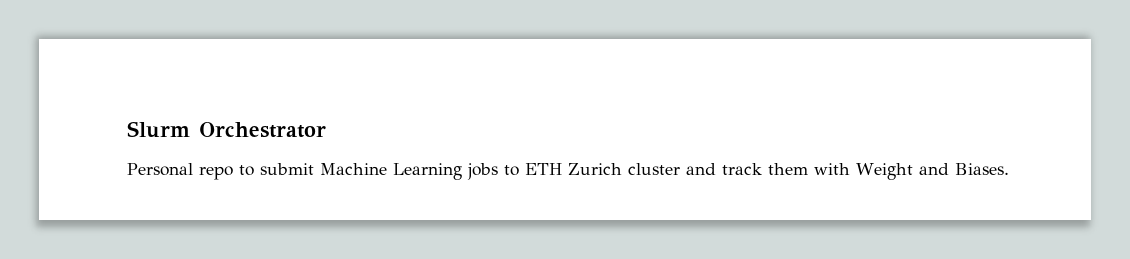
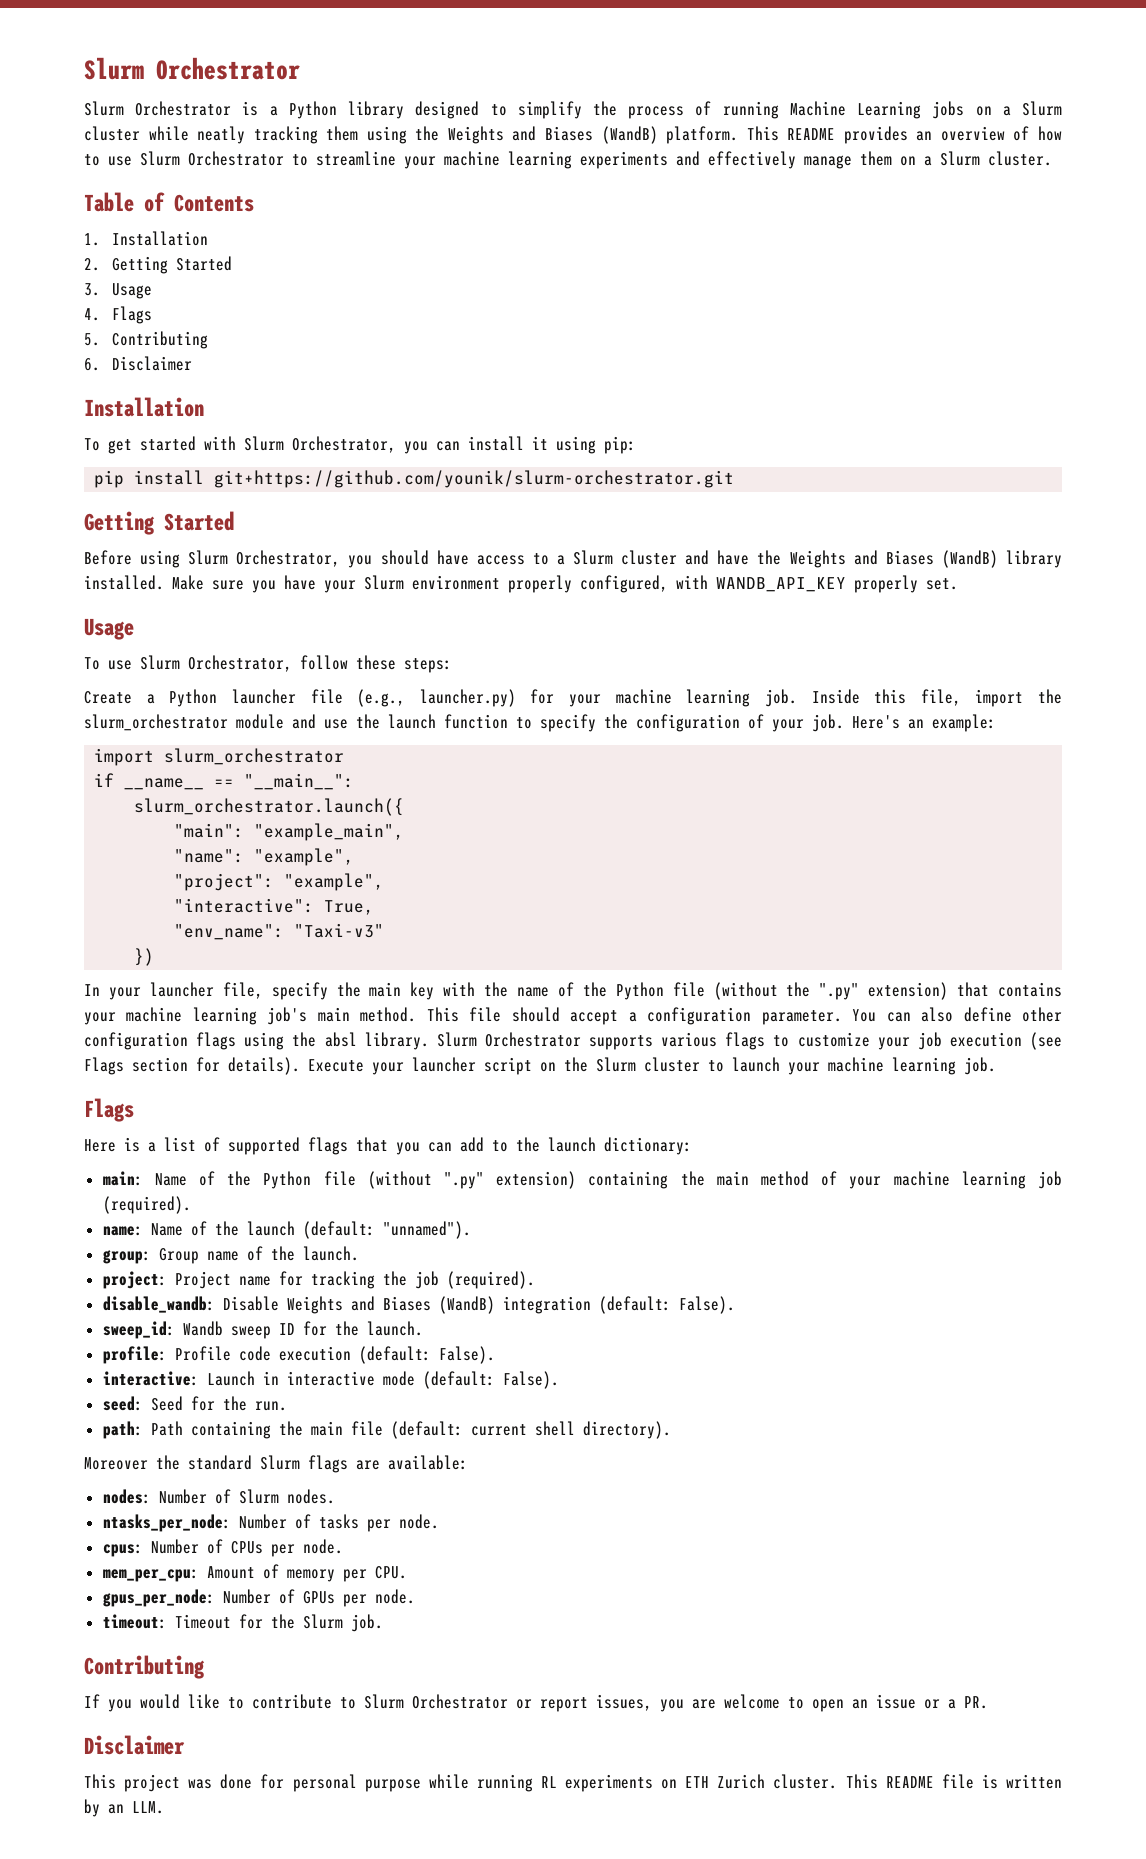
[127,163,1009,180] Personal repo to submit Machine Learning jobs to ETH Zurich cluster and track them with Weight and Biases. -> [84,101,1062,119] [84,126,1062,144] [84,151,1052,169] [84,192,254,212] [84,231,209,246] [84,256,233,274] [84,283,153,299] [84,306,153,324] [84,331,209,349] [84,356,193,371] [84,397,204,417] [84,436,636,454] [94,470,735,488] [84,511,234,535] [84,550,1062,568] [84,575,958,593] [84,618,134,640] [84,655,452,673] [84,689,1062,707] [84,714,996,732] [94,748,345,766] [94,773,355,790] [134,798,405,816] [174,823,405,841] [174,848,355,866] [174,873,385,891] [174,898,375,915] [174,923,385,940] [134,948,155,966] [84,982,1062,1000] [84,1007,1063,1025] [84,1032,1062,1050] [84,1057,996,1075] [84,1098,134,1122] [84,1137,692,1155] [102,1171,1063,1189] [102,1196,191,1214] [102,1221,471,1239] [102,1246,359,1264] [102,1271,535,1289] [102,1296,735,1314] [102,1321,423,1339] [102,1346,495,1364] [102,1371,559,1389] [102,1396,287,1411] [102,1421,671,1439] [84,1455,468,1473] [102,1489,335,1504] [102,1514,439,1532] [102,1539,343,1557] [102,1564,407,1582] [102,1589,415,1607] [102,1614,383,1632] [84,1655,205,1679] [84,1694,988,1712] [84,1735,185,1755] [84,1774,1062,1792] [84,1799,164,1817] Slurm Orchestrator is a Python library designed to simplify the process of running Machine Learning jobs on a Slurm cluster while neatly tracking them using the Weights and Biases (WandB) platform. This README provides an overview of how to use Slurm Orchestrator to streamline your machine learning experiments and effectively manage them on a Slurm cluster. // Table of Contents // 1. Installation // 2. Getting Started // 3. Usage // 4. Flags // 5. Contributing // 6. Disclaimer // Installation // To get started with Slurm Orchestrator, you can install it using pip: // pip install git+https://github.com/younik/slurm-orchestrator.git // Getting Started // Before using Slurm Orchestrator, you should have access to a Slurm cluster and have the Weights and Biases (WandB) library installed. Make sure you have your Slurm environment properly configured, with WANDB_API_KEY properly set. // Usage // To use Slurm Orchestrator, follow these steps: // Create a Python launcher file (e.g., launcher.py) for your machine learning job. Inside this file, import the slurm_orchestrator module and use the launch function to specify the configuration of your job. Here's an example: // import slurm_orchestrator // if __name__ == "__main__": // slurm_orchestrator.launch({ // "main": "example_main", // "name": "example", // "project": "example", // "interactive": True, // "env_name": "Taxi-v3" // }) // In your launcher file, specify the main key with the name of the Python file (without the ".py" extension) that contains your machine learning job's main method. This file should accept a configuration parameter. You can also define other configuration flags using the absl library. Slurm Orchestrator supports various flags to customize your job execution (see Flags section for details). Execute your launcher script on the Slurm cluster to launch your machine learning job. // Flags // Here is a list of supported flags that you can add to the launch dictionary: // main: Name of the Python file (without ".py" extension) containing the main method of your machine learning job (required). // name: Name of the launch (default: "unnamed"). // group: Group name of the launch. // project: Project name for tracking the job (required). // disable_wandb: Disable Weights and Biases (WandB) integration (default: False). // sweep_id: Wandb sweep ID for the launch. // profile: Profile code execution (default: False). // interactive: Launch in interactive mode (default: False). // seed: Seed for the run. // path: Path containing the main file (default: current shell directory). // Moreover the standard Slurm flags are available: // nodes: Number of Slurm nodes. // ntasks_per_node: Number of tasks per node. // cpus: Number of CPUs per node. // mem_per_cpu: Amount of memory per CPU. // gpus_per_node: Number of GPUs per node. // timeout: Timeout for the Slurm job. // Contributing // If you would like to contribute to Slurm Orchestrator or report issues, you are welcome to open an issue or a PR. // Disclaimer // This project was done for personal purpose while running RL experiments on ETH Zurich cluster. This README file is written by an LLM.

